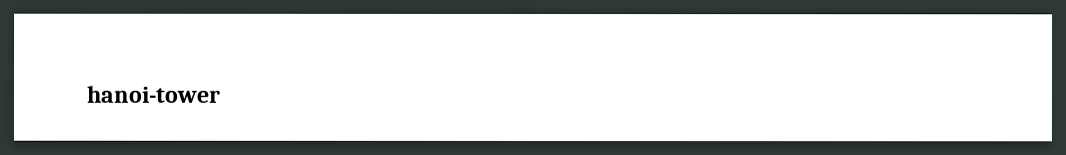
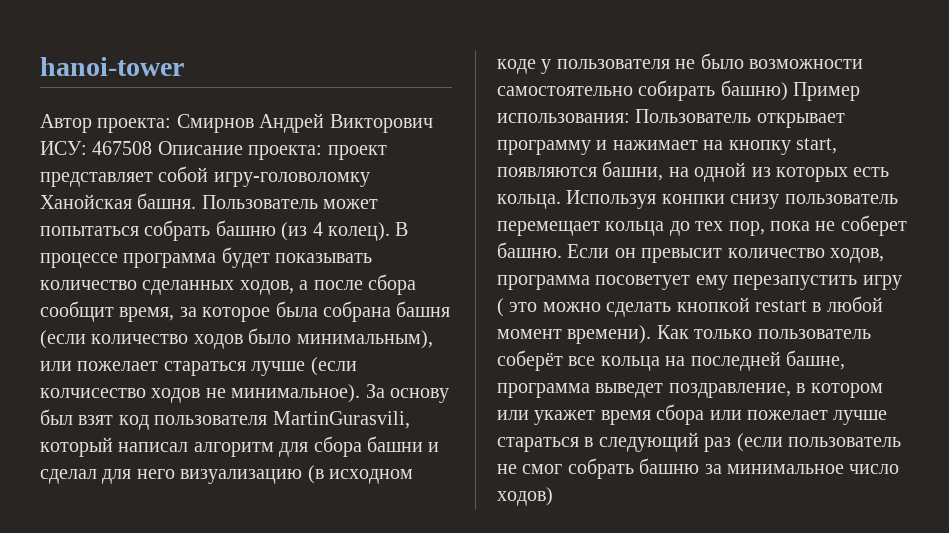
(220, 94) none -> [40,113,433,133] [40,141,387,160] [40,166,370,187] [40,193,379,209] [40,220,409,241] [40,247,373,268] [40,274,416,295] [40,301,451,322] [40,328,433,349] [40,357,357,376] [40,384,449,403] [40,409,410,430] [40,436,440,457] [40,465,413,484] [497,53,863,74] [497,80,861,101] [497,109,845,128] [497,138,837,155] [497,161,890,182] [497,190,898,209] [497,215,907,236] [497,242,884,263] [497,275,902,290] [497,296,883,317] [497,325,871,344] [497,350,845,371] [497,383,883,398] [497,404,888,425] [497,432,901,452] [497,458,900,479] [497,487,553,506] // Автор проекта: Смирнов Андрей Викторович ИСУ: 467508 Описание проекта: проект представляет собой игру-головоломку Ханойская башня. Пользователь может попытаться собрать башню (из 4 колец). В процессе программа будет показывать количество сделанных ходов, а после сбора сообщит время, за которое была собрана башня (если количество ходов было минимальным), или пожелает стараться лучше (если колчисество ходов не минимальное). За основу был взят код пользователя MartinGurasvili, который написал алгоритм для сбора башни и сделал для него визуализацию (в исходном коде у пользователя не было возможности самостоятельно собирать башню) Пример использования: Пользователь открывает программу и нажимает на кнопку start, появляются башни, на одной из которых есть кольца. Используя конпки снизу пользователь перемещает кольца до тех пор, пока не соберет башню. Если он превысит количество ходов, программа посоветует ему перезапустить игру ( это можно сделать кнопкой restart в любой момент времени). Как только пользователь соберёт все кольца на последней башне, программа выведет поздравление, в котором или укажет время сбора или пожелает лучше стараться в следующий раз (если пользователь не смог собрать башню за минимальное число ходов)

